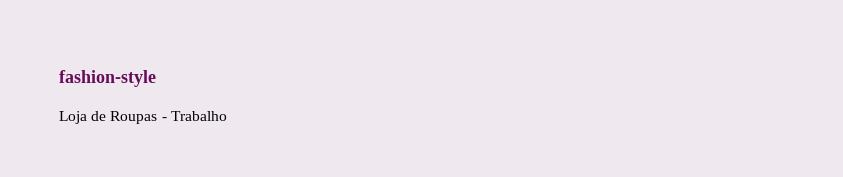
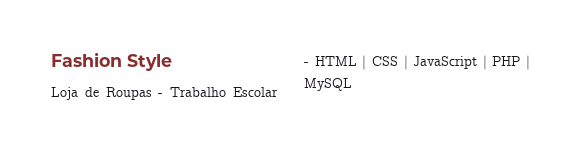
[59,70,156,87] fashion-style -> [51,52,172,71] Fashion Style
(227, 116) none -> [233,87,278,97] [304,55,530,70] [304,78,352,91] Escolar - HTML | CSS | JavaScript | PHP | MySQL

